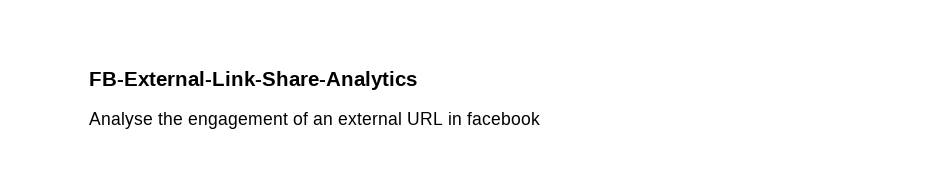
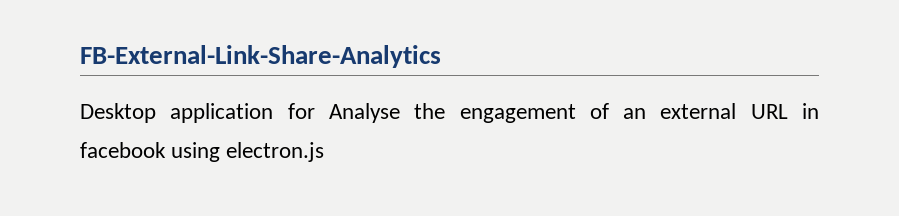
(417, 80) none -> [80,103,315,123] Desktop application for
(540, 118) none -> [171,142,325,162] using electron.js

